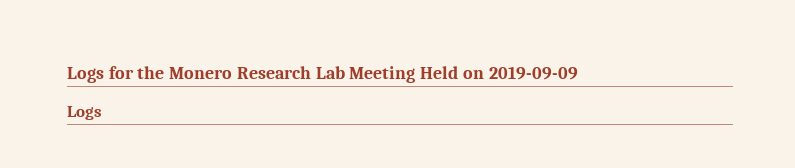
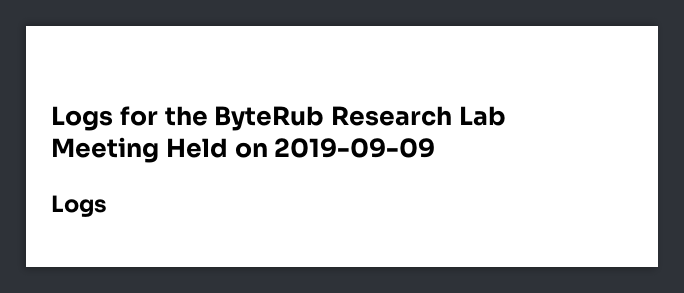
[169,67,233,79] Monero -> [214,106,325,131] ByteRub

